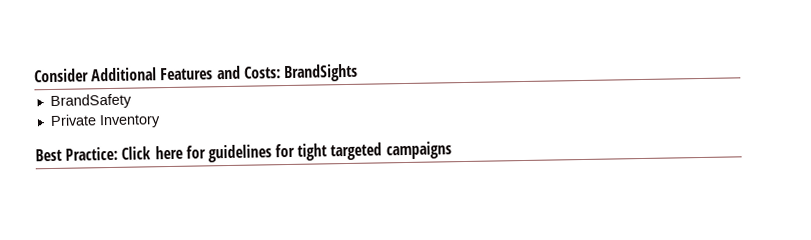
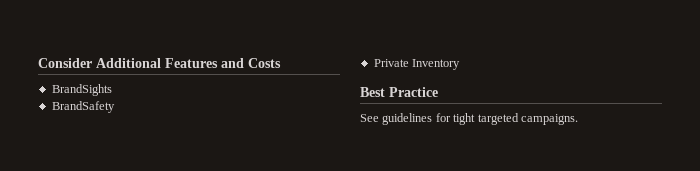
[243,66,281,79] Costs: -> [248,58,281,68] Costs //
[65,145,206,161] Practice: Click here for -> [389,87,438,97] [360,114,379,122] Practice // See
[385,141,452,160] campaigns -> [520,114,578,125] campaigns.

